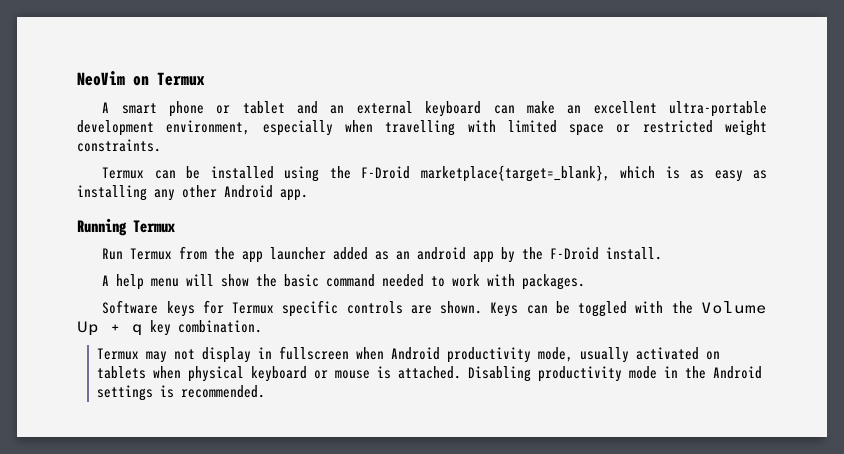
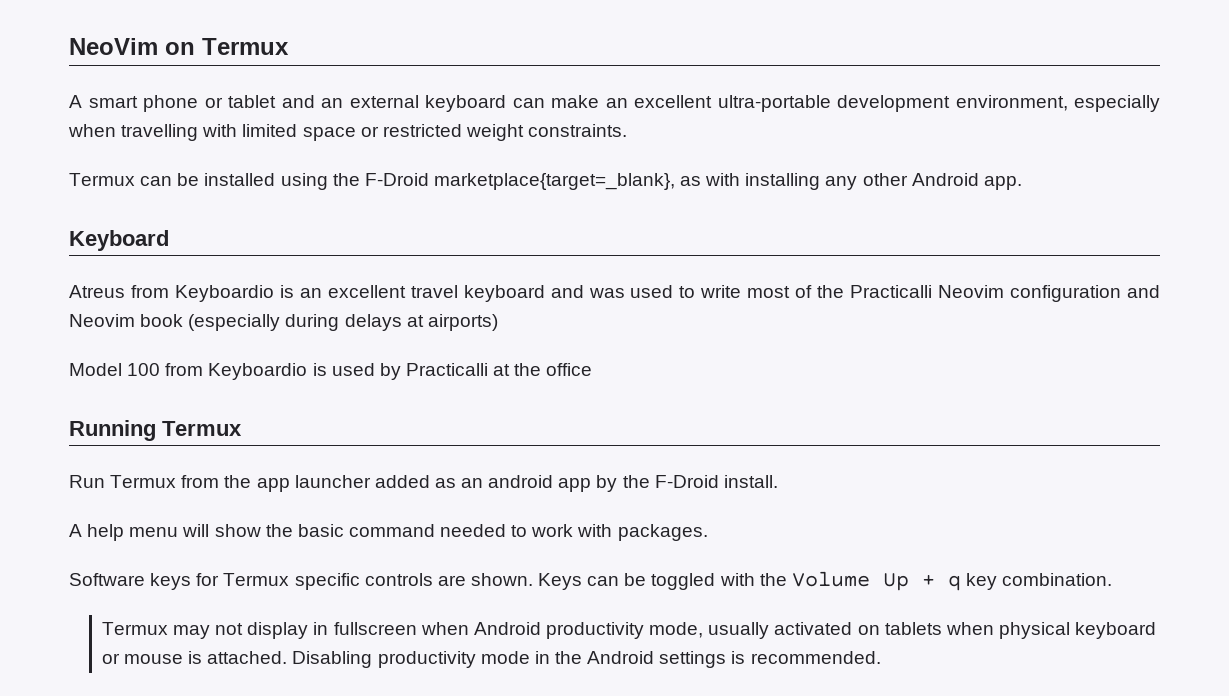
[620,166,768,182] which is as easy as -> [680,173,741,186] as with
(308, 195) none -> [69,230,169,251] [69,285,1160,302] [69,314,498,331] [69,363,593,380] // Keyboard // Atreus from Keyboardio is an excellent travel keyboard and was used to write most of the Practicalli Neovim configuration and Neovim book (especially during delays at airports) // Model 100 from Keyboardio is used by Practicalli at the office

